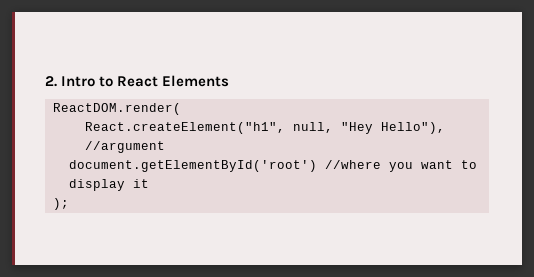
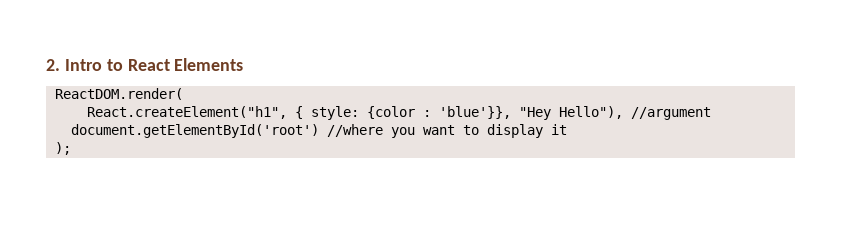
[292,122,333,133] null, -> [295,106,512,120] { style: {color : 'blue'}},

